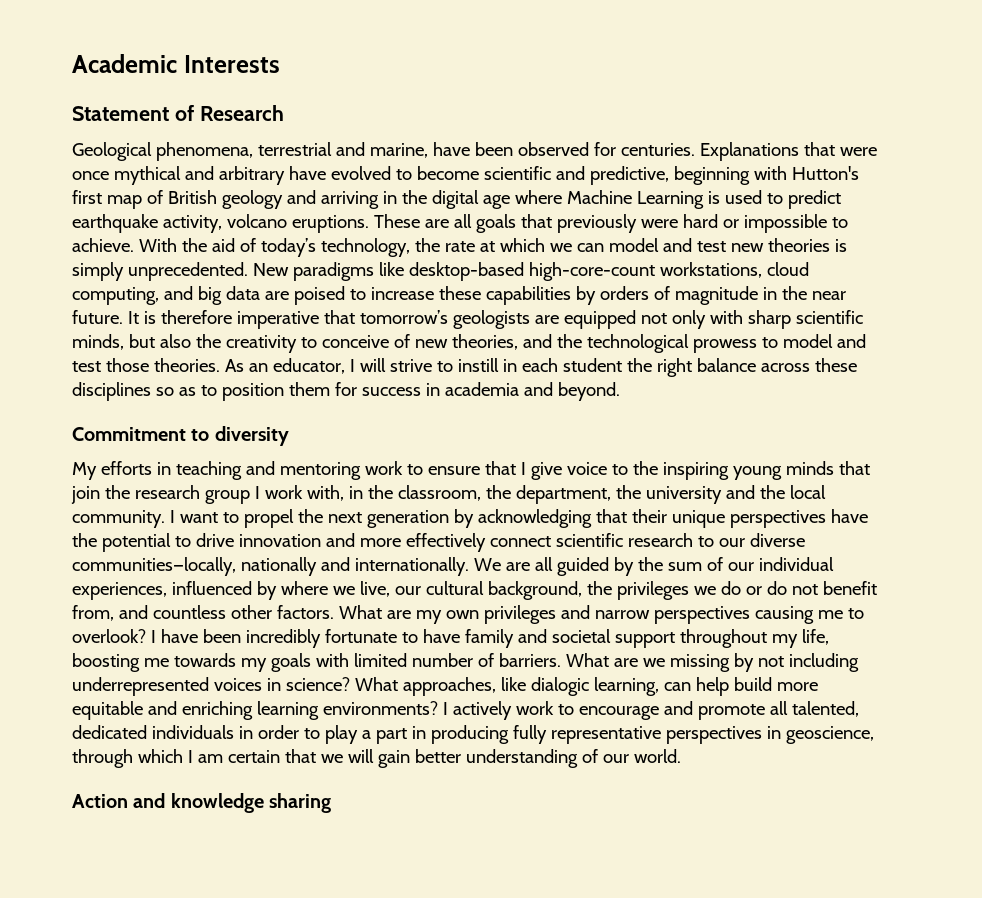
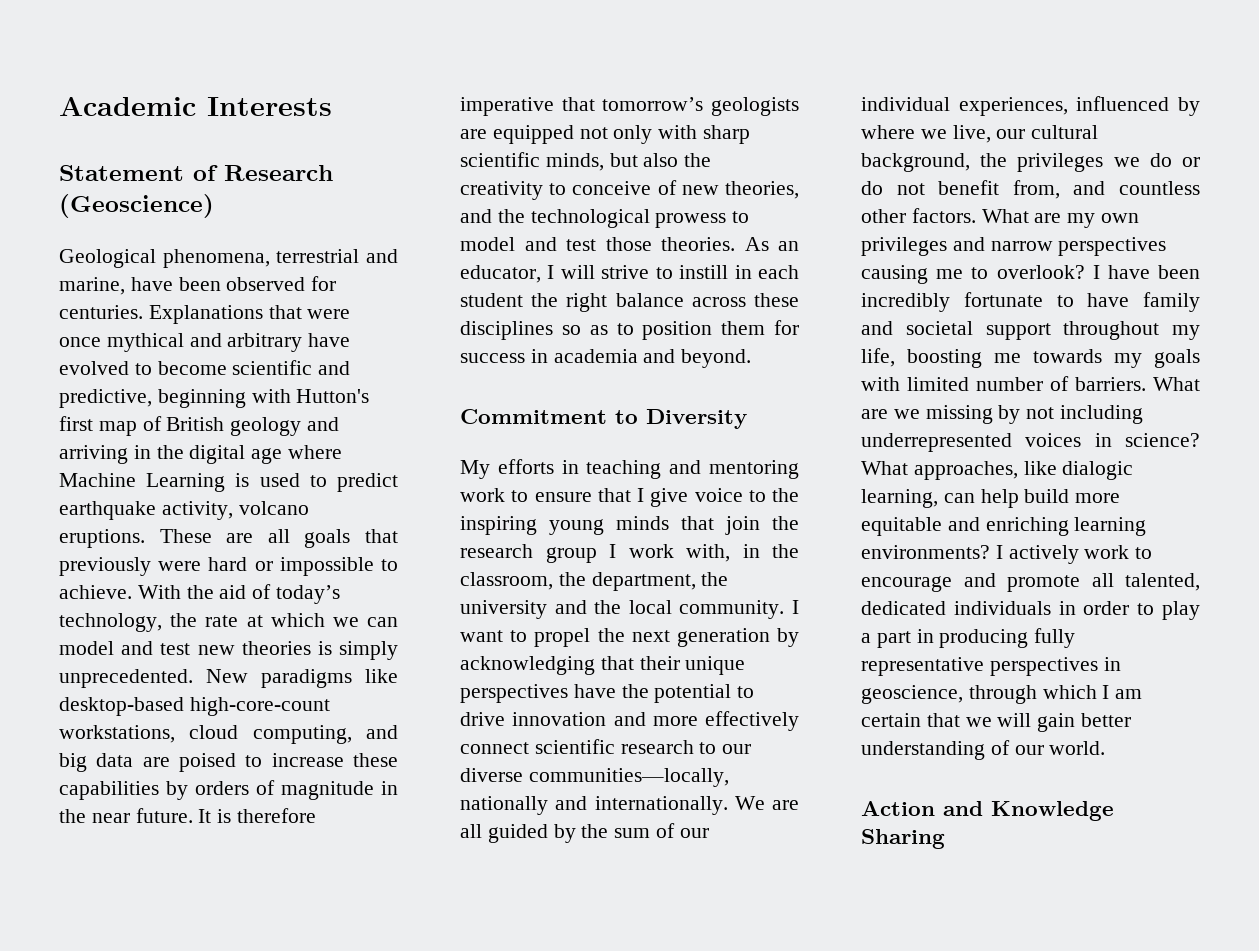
(284, 113) none -> [59,194,214,218] (Geoscience)
[214,426,289,446] diversity -> [646,409,747,429] Diversity
[170,793,332,813] knowledge sharing -> [991,801,1114,821] [861,829,945,849] Knowledge Sharing

